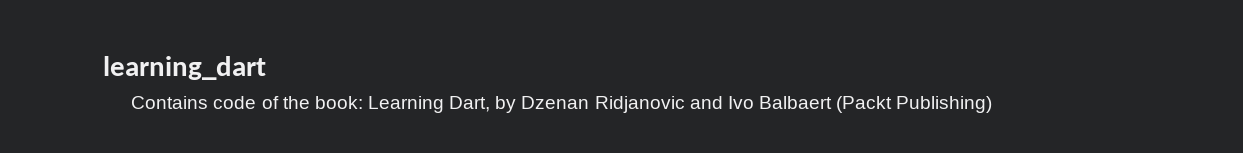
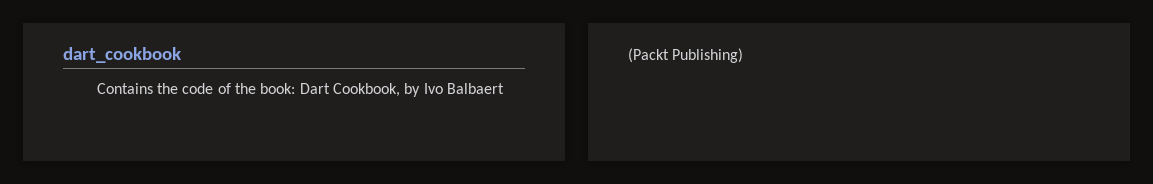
[103,56,266,80] learning_dart -> [63,47,181,63] dart_cookbook
(209, 102) none -> [157,83,179,94] the
[368,96,723,113] Learning Dart, by Dzenan Ridjanovic and -> [299,83,421,97] Dart Cookbook, by

